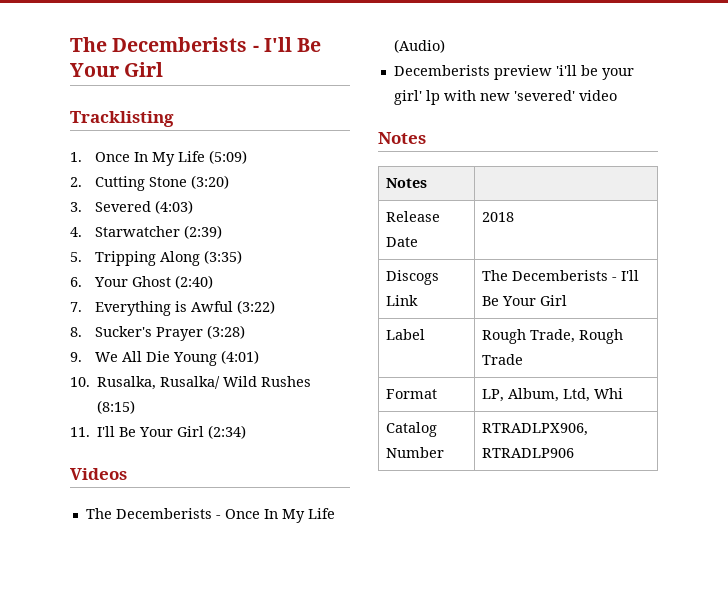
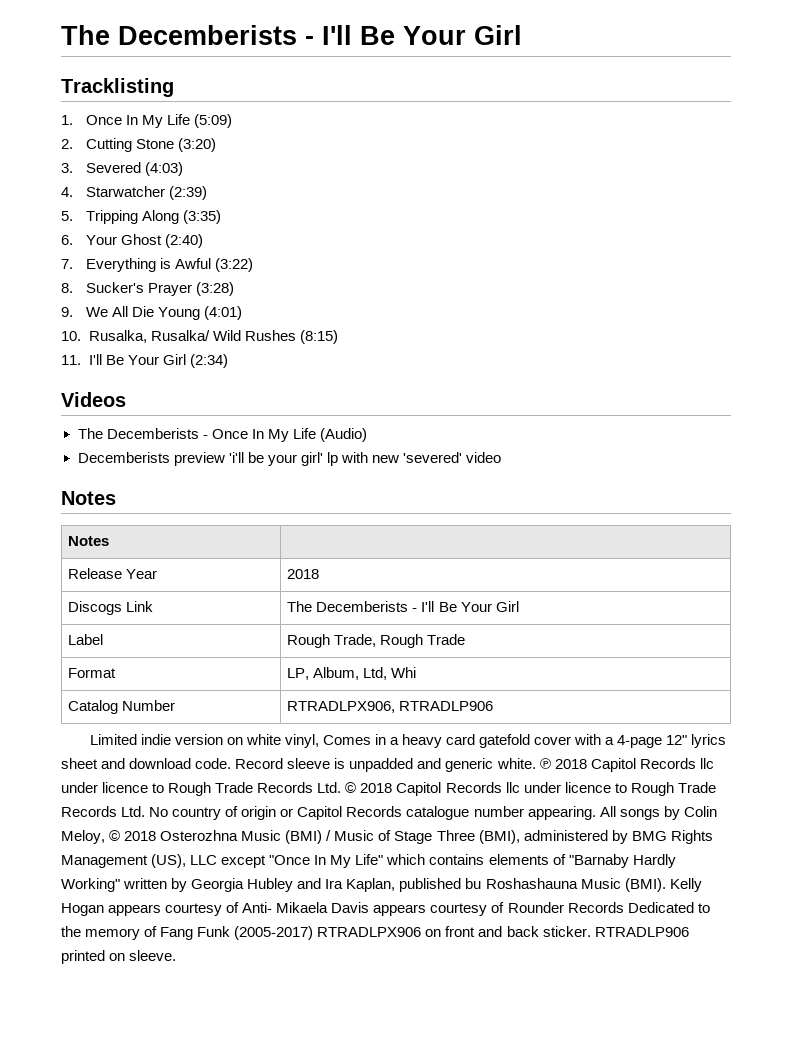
[385,237,418,247] Date -> [126,569,158,579] Year
(574, 453) none -> [89,734,727,748] [61,758,714,772] [61,782,716,796] [61,806,717,820] [61,830,713,844] [61,854,676,868] [61,878,702,892] [61,902,710,916] [61,926,689,940] [61,950,177,964] // Limited indie version on white vinyl, Comes in a heavy card gatefold cover with a 4-page 12" lyrics sheet and download code. Record sleeve is unpadded and generic white. ℗ 2018 Capitol Records llc under licence to Rough Trade Records Ltd. © 2018 Capitol Records llc under licence to Rough Trade Records Ltd. No country of origin or Capitol Records catalogue number appearing. All songs by Colin Meloy, © 2018 Osterozhna Music (BMI) / Music of Stage Three (BMI), administered by BMG Rights Management (US), LLC except "Once In My Life" which contains elements of "Barnaby Hardly Working" written by Georgia Hubley and Ira Kaplan, published bu Roshashauna Music (BMI). Kelly Hogan appears courtesy of Anti- Mikaela Davis appears courtesy of Rounder Records Dedicated to the memory of Fang Funk (2005-2017) RTRADLPX906 on front and back sticker. RTRADLP906 printed on sleeve.

